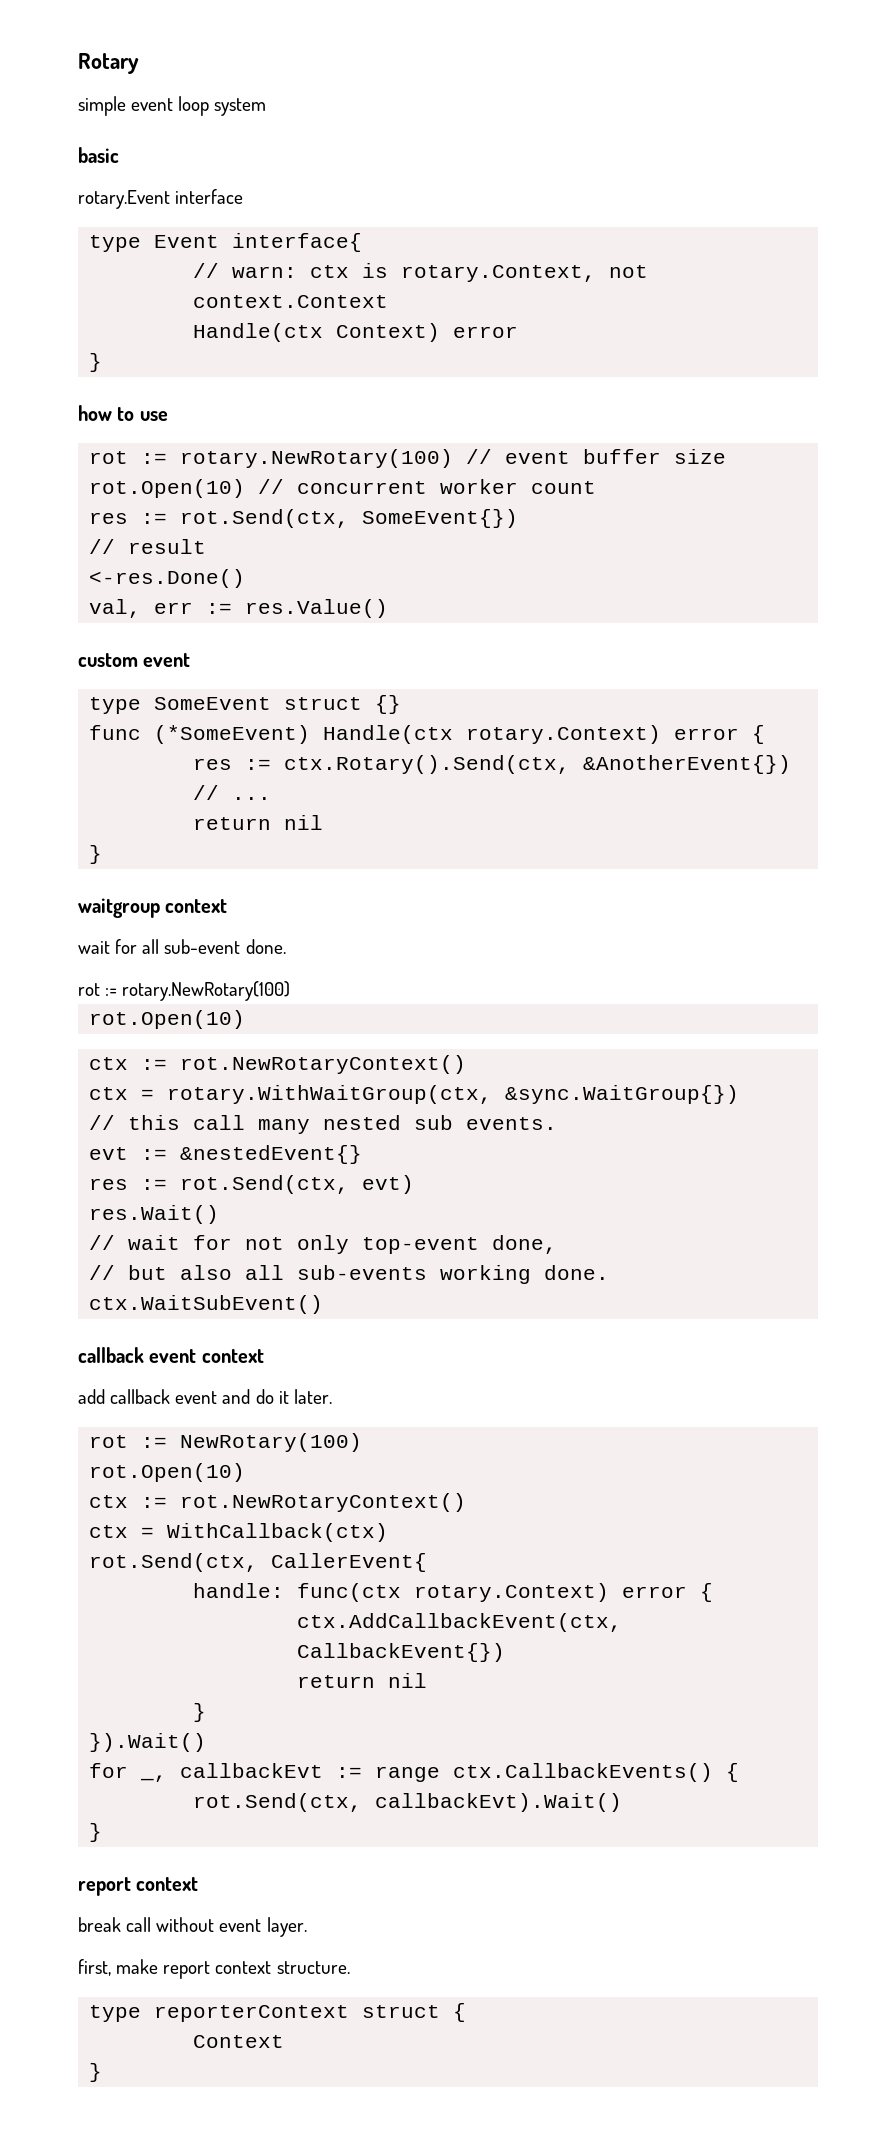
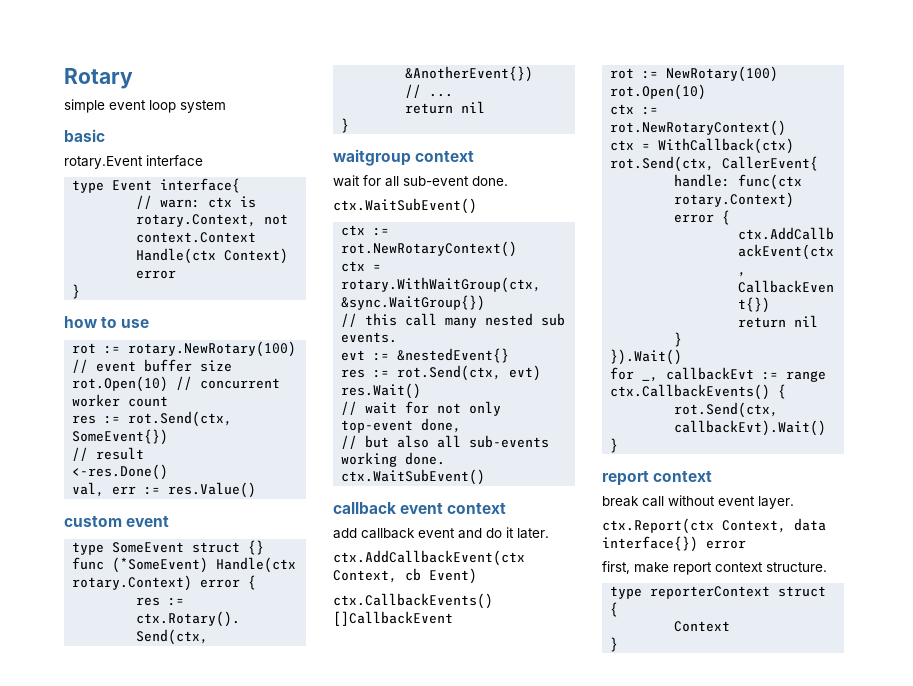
[78,981,291,1001] [89,1010,246,1029] rot := rotary.NewRotary(100) // rot.Open(10) -> [333,198,477,214] ctx.WaitSubEvent()
(332, 1396) none -> [333,550,525,566] [333,568,477,584] [333,593,493,609] [333,611,453,626] // ctx.AddCallbackEvent(ctx Context, cb Event) // ctx.CallbackEvents() []CallbackEvent
(307, 1927) none -> [602,518,826,534] [602,536,746,552] // ctx.Report(ctx Context, data interface{}) error

